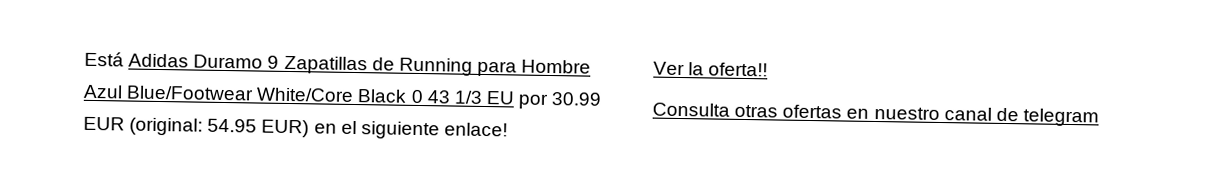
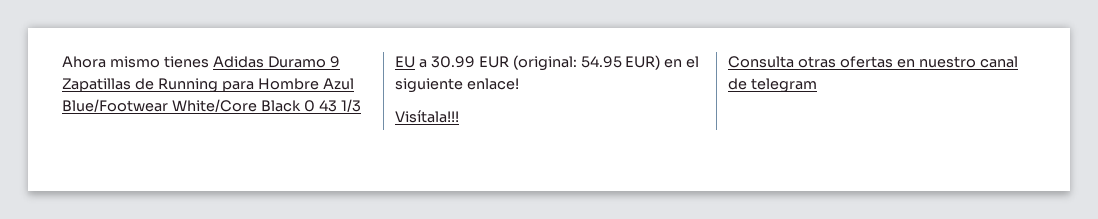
[84,51,124,67] Está -> [62,56,209,68] Ahora mismo tienes
[518,93,549,109] por -> [418,59,427,68] a
[653,61,769,77] Ver la oferta!! -> [395,110,459,123] Visítala!!!

